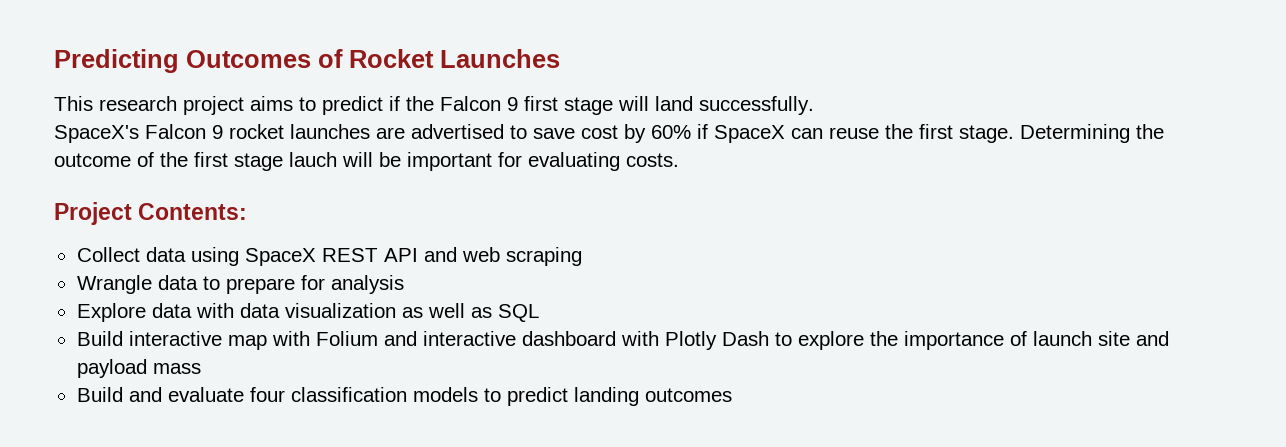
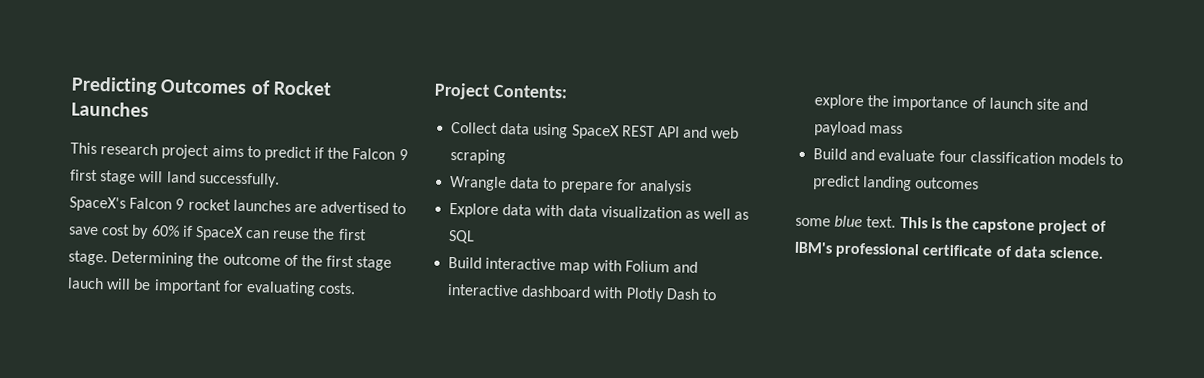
(732, 395) none -> [795,215,1108,235] [794,241,1103,259] // some blue text. This is the capstone project of IBM's professional certificate of data science.

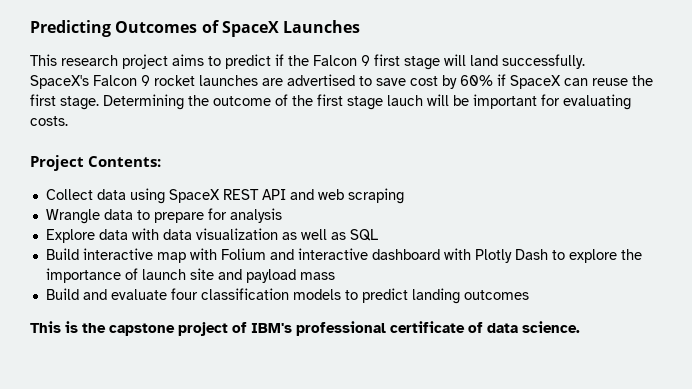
[272,80,332,96] Rocket -> [221,21,279,37] SpaceX
[795,215,897,228] some blue text. -> (529, 295) none

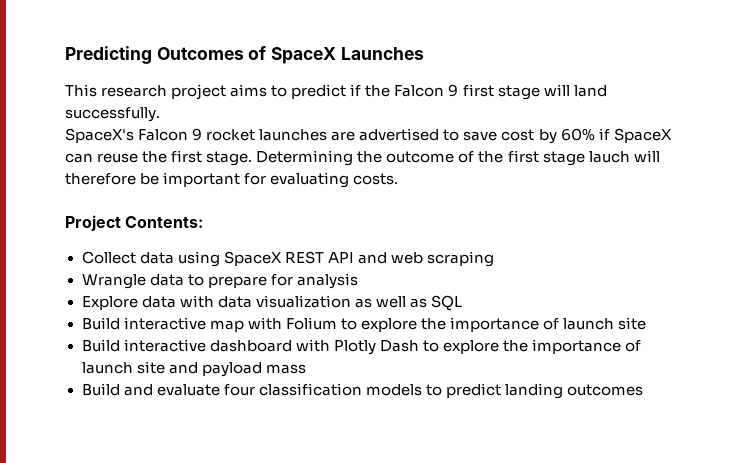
(449, 100) none -> [65,173,136,185] therefore
[269,249,294,260] and -> [340,317,647,332] [81,339,120,352] to explore the importance of launch site // Build
[30,321,580,336] // This is the capstone project of IBM's professional certificate of data science. -> (643, 390) none

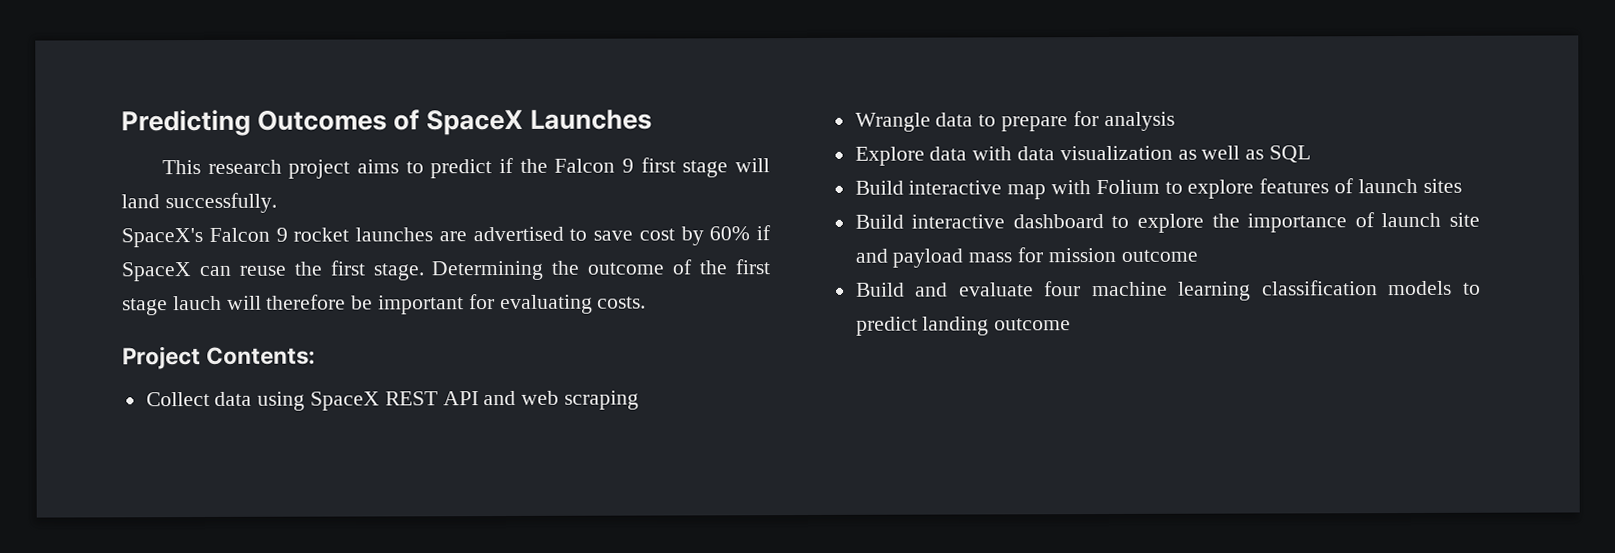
[420,317,647,332] the importance of launch site -> [1259,178,1462,194] features of launch sites
[295,339,419,355] with Plotly Dash -> (1104, 221) none
(306, 369) none -> [1017,247,1198,263] for mission outcome
(255, 390) none -> [1091,281,1252,301] machine learning
[566,384,643,396] outcomes -> [994,318,1072,331] outcome

